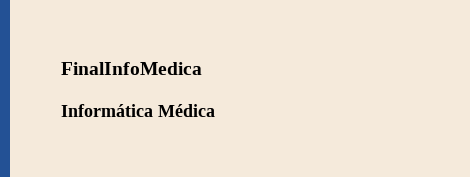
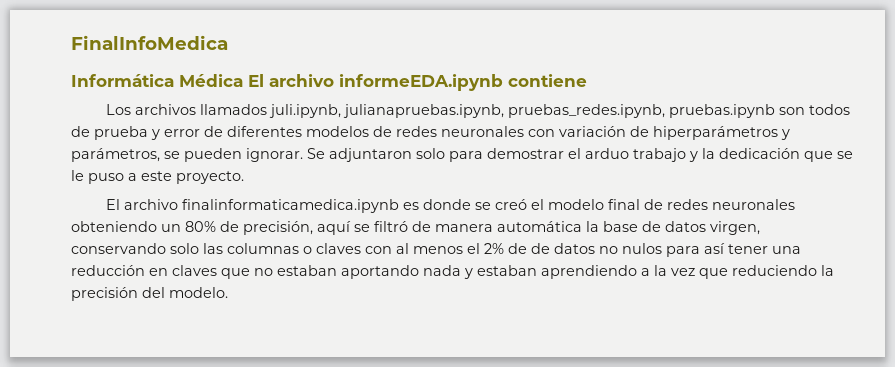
(215, 110) none -> [248,74,587,91] [105,104,850,118] [71,126,790,140] [71,148,853,162] [71,170,244,184] [105,199,795,213] [71,221,760,235] [71,243,801,257] [71,265,834,279] [71,287,228,301] El archivo informeEDA.ipynb contiene // Los archivos llamados juli.ipynb, julianapruebas.ipynb, pruebas_redes.ipynb, pruebas.ipynb son todos de prueba y error de diferentes modelos de redes neuronales con variación de hiperparámetros y parámetros, se pueden ignorar. Se adjuntaron solo para demostrar el arduo trabajo y la dedicación que se le puso a este proyecto. // El archivo finalinformaticamedica.ipynb es donde se creó el modelo final de redes neuronales obteniendo un 80% de precisión, aquí se filtró de manera automática la base de datos virgen, conservando solo las columnas o claves con al menos el 2% de de datos no nulos para así tener una reducción en claves que no estaban aportando nada y estaban aprendiendo a la vez que reduciendo la precisión del modelo.

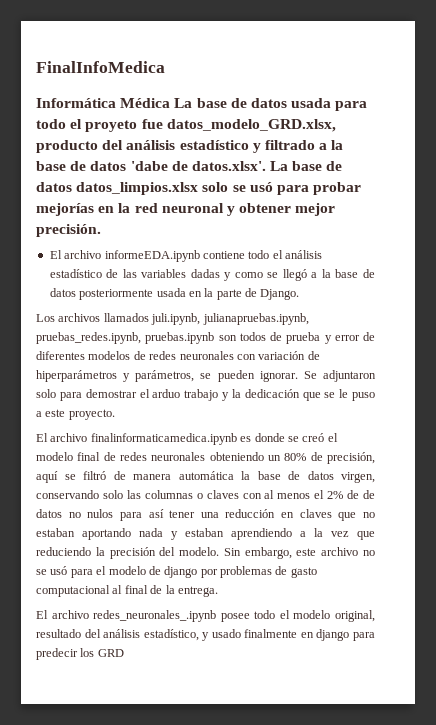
[248,74,587,91] El archivo informeEDA.ipynb contiene -> [174,98,368,111] [36,119,336,132] [36,140,344,153] [36,161,343,171] [36,182,362,195] [36,203,336,216] [36,224,101,237] [49,250,322,262] [49,269,375,281] [49,288,300,300] La base de datos usada para todo el proyeto fue datos_modelo_GRD.xlsx, producto del análisis estadístico y filtrado a la base de datos 'dabe de datos.xlsx'. La base de datos datos_limpios.xlsx solo se usó para probar mejorías en la red neuronal y obtener mejor precisión. // El archivo informeEDA.ipynb contiene todo el análisis estadístico de las variables dadas y como se llegó a la base de datos posteriormente usada en la parte de Django.
(228, 292) none -> [223,547,375,559] [36,566,317,578] [36,585,218,597] [36,610,375,622] [36,629,375,641] [36,648,124,660] Sin embargo, este archivo no se usó para el modelo de django por problemas de gasto computacional al final de la entrega. // El archivo redes_neuronales_.ipynb posee todo el modelo original, resultado del análisis estadístico, y usado finalmente en django para predecir los GRD

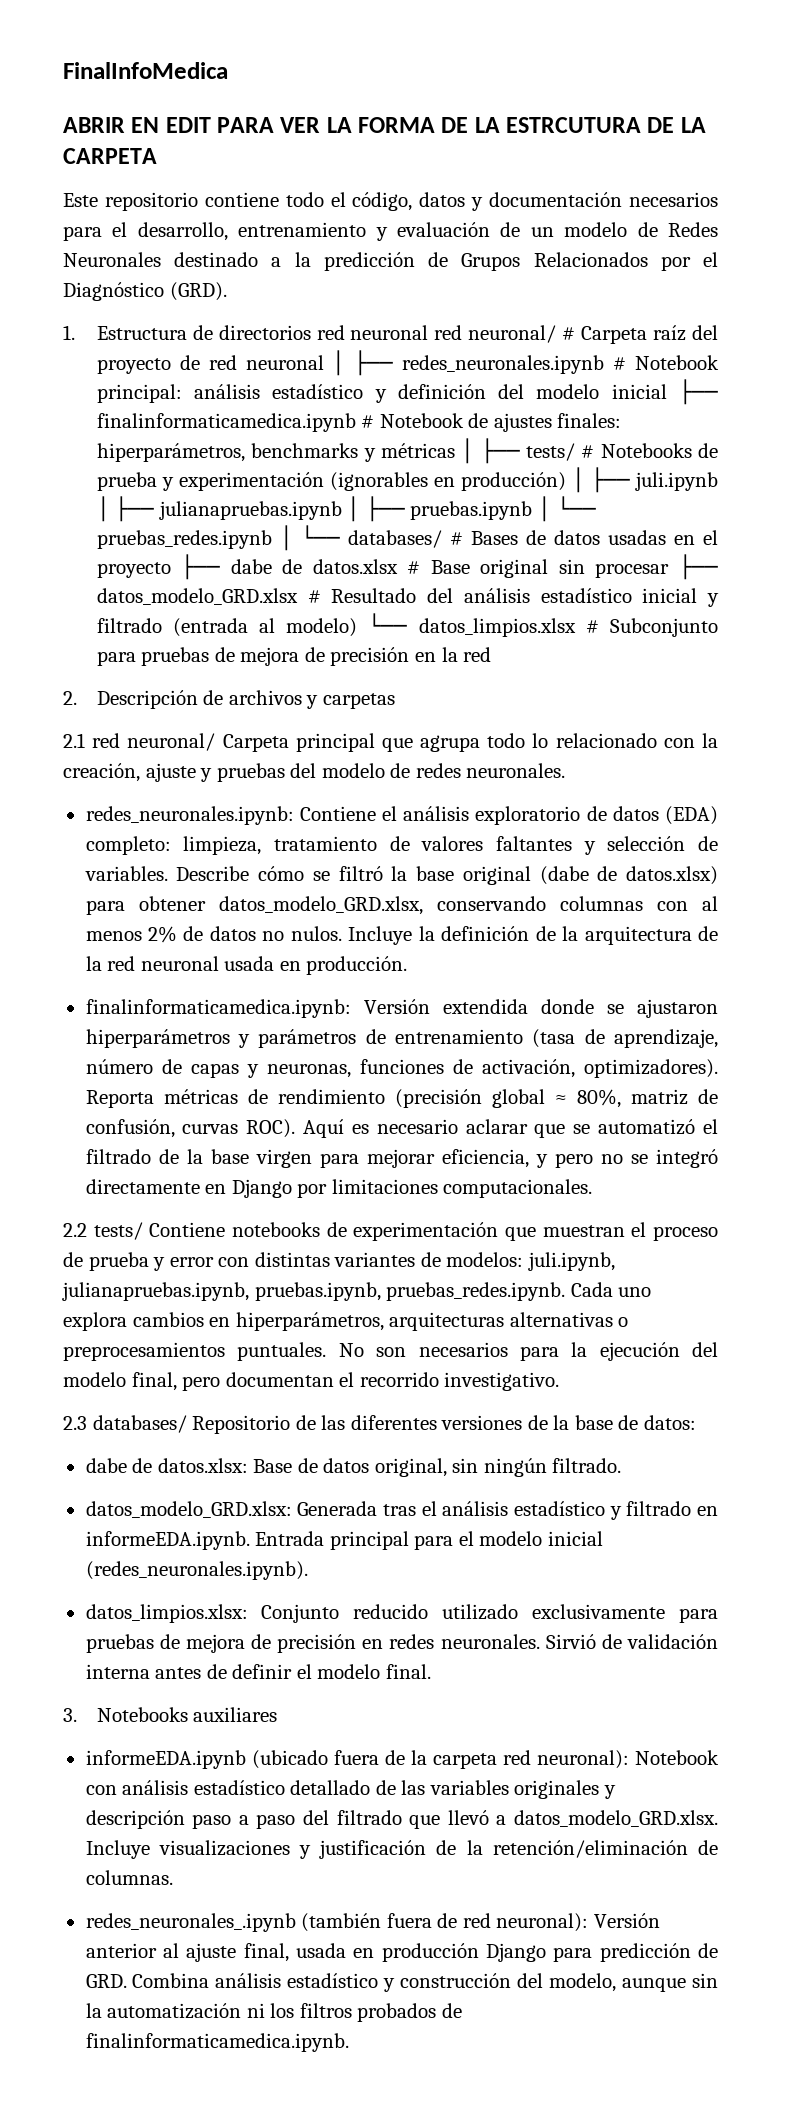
[36,98,368,111] [36,119,336,132] [36,140,344,153] [36,161,343,171] [36,182,362,195] [36,203,336,216] [36,224,101,237] [49,250,322,262] [49,269,102,278] Informática Médica La base de datos usada para todo el proyeto fue datos_modelo_GRD.xlsx, producto del análisis estadístico y filtrado a la base de datos 'dabe de datos.xlsx'. La base de datos datos_limpios.xlsx solo se usó para probar mejorías en la red neuronal y obtener mejor precisión. // El archivo informeEDA.ipynb contiene todo el análisis estadístico -> [63,117,706,133] [63,148,157,164] [63,192,719,211] [63,222,718,241] [63,252,718,271] [63,282,227,301] [63,325,718,344] [96,350,720,376] [96,379,719,405] [96,413,622,432] [96,438,719,464] [96,467,719,493] [96,496,596,522] [96,525,719,551] [96,554,719,580] [96,588,719,607] [96,613,718,637] [96,647,492,666] [63,690,395,709] [63,733,718,752] [63,763,566,782] [85,806,719,825] [85,836,719,855] [84,866,718,885] [85,896,718,915] [85,926,718,945] [85,956,408,975] [85,999,719,1018] [85,1029,719,1048] [85,1059,719,1078] [85,1089,718,1108] [85,1119,719,1138] [85,1149,719,1168] [85,1179,593,1198] [63,1222,718,1241] [63,1252,615,1271] [62,1282,652,1301] [63,1312,629,1331] [63,1342,718,1361] [63,1372,560,1391] [63,1415,696,1434] [85,1458,622,1477] [85,1501,719,1520] [85,1531,603,1550] [85,1561,308,1580] [85,1604,719,1623] [85,1634,718,1653] [85,1664,431,1679] [63,1707,278,1722] [85,1750,720,1769] [85,1780,371,1795] ABRIR EN EDIT PARA VER LA FORMA DE LA ESTRCUTURA DE LA CARPETA // Este repositorio contiene todo el código, datos y documentación necesarios para el desarrollo, entrenamiento y evaluación de un modelo de Redes Neuronales destinado a la predicción de Grupos Relacionados por el Diagnóstico (GRD). // 1. Estructura de directorios red neuronal red neuronal/ # Carpeta raíz del proyecto de red neuronal │ ├── redes_neuronales.ipynb # Notebook principal: análisis estadístico y definición del modelo inicial ├── finalinformaticamedica.ipynb # Notebook de ajustes finales: hiperparámetros, benchmarks y métricas │ ├── tests/ # Notebooks de prueba y experimentación (ignorables en producción) │ ├── juli.ipynb │ ├── julianapruebas.ipynb │ ├── pruebas.ipynb │ └── pruebas_redes.ipynb │ └── databases/ # Bases de datos usadas en el proyecto ├── dabe de datos.xlsx # Base original sin procesar ├── datos_modelo_GRD.xlsx # Resultado del análisis estadístico inicial y filtrado (entrada al modelo) └── datos_limpios.xlsx # Subconjunto para pruebas de mejora de precisión en la red // 2. Descripción de archivos y carpetas // 2.1 red neuronal/ Carpeta principal que agrupa todo lo relacionado con la creación, ajuste y pruebas del modelo de redes neuronales. // redes_neuronales.ipynb: Contiene el análisis exploratorio de datos (EDA) completo: limpieza, tratamiento de valores faltantes y selección de variables. Describe cómo se filtró la base original (dabe de datos.xlsx) para obtener datos_modelo_GRD.xlsx, conservando columnas con al menos 2% de datos no nulos. Incluye la definición de la arquitectura de la red neuronal usada en producción. // finalinformaticamedica.ipynb: Versión extendida donde se ajustaron hiperparámetros y parámetros de entrenamiento (tasa de aprendizaje, número de capas y neuronas, funciones de activación, optimizadores). Reporta métricas de rendimiento (precisión global ≈ 80%, matriz de confusión, curvas ROC). Aquí es necesario aclarar que se automatizó el filtrado de la base virgen para mejorar eficiencia, y pero no se integró directamente en Django por limitaciones computacionales. // 2.2 tests/ Contiene notebooks de experimentación que muestran el proceso de prueba y error con distintas variantes de modelos: juli.ipynb, julianapruebas.ipynb, pruebas.ipynb, pruebas_redes.ipynb. Cada uno explora cambios en hiperparámetros, arquitecturas alternativas o preprocesamientos puntuales. No son necesarios para la ejecución del modelo final, pero documentan el recorrido investigativo. // 2.3 databases/ Repositorio de las diferentes versiones de la base de datos: // dabe de datos.xlsx: Base de datos original, sin ningún filtrado. // datos_modelo_GRD.xlsx: Generada tras el análisis estadístico y filtrado en informeEDA.ipynb. Entrada principal para el modelo inicial (redes_neuronales.ipynb). // datos_limpios.xlsx: Conjunto reducido utilizado exclusivamente para pruebas de mejora de precisión en redes neuronales. Sirvió de validación interna antes de definir el modelo final. // 3. Notebooks auxiliares // informeEDA.ipynb (ubicado fuera de la carpeta red neuronal): Notebook con análisis estadístico detallado
[190,269,375,281] [49,288,300,300] [36,313,309,325] [36,332,375,344] [36,351,320,360] [36,370,376,382] [36,389,375,401] [36,409,115,420] [36,433,338,445] [36,452,375,464] [36,471,375,483] [36,490,375,499] [36,509,375,521] [36,528,375,540] [36,547,375,559] [36,566,317,578] [36,585,218,597] [36,610,375,622] [36,629,375,641] [36,648,124,660] dadas y como se llegó a la base de datos posteriormente usada en la parte de Django. // Los archivos llamados juli.ipynb, julianapruebas.ipynb, pruebas_redes.ipynb, pruebas.ipynb son todos de prueba y error de diferentes modelos de redes neuronales con variación de hiperparámetros y parámetros, se pueden ignorar. Se adjuntaron solo para demostrar el arduo trabajo y la dedicación que se le puso a este proyecto. // El archivo finalinformaticamedica.ipynb es donde se creó el modelo final de redes neuronales obteniendo un 80% de precisión, aquí se filtró de manera automática la base de datos virgen, conservando solo las columnas o claves con al menos el 2% de de datos no nulos para así tener una reducción en claves que no estaban aportando nada y estaban aprendiendo a la vez que reduciendo la precisión del modelo. Sin embargo, este archivo no se usó para el modelo de django por problemas de gasto computacional al final de la entrega. // El archivo redes_neuronales_.ipynb posee todo el modelo original, resultado del análisis estadístico, y usado finalmente en django para predecir los GRD -> [514,1780,616,1799] [85,1810,718,1829] [85,1840,719,1859] [85,1870,173,1885] [85,1913,660,1932] [85,1943,719,1962] [85,1973,719,1992] [85,2003,462,2022] [85,2033,349,2052] originales y descripción paso a paso del filtrado que llevó a datos_modelo_GRD.xlsx. Incluye visualizaciones y justificación de la retención/eliminación de columnas. // redes_neuronales_.ipynb (también fuera de red neuronal): Versión anterior al ajuste final, usada en producción Django para predicción de GRD. Combina análisis estadístico y construcción del modelo, aunque sin la automatización ni los filtros probados de finalinformaticamedica.ipynb.

